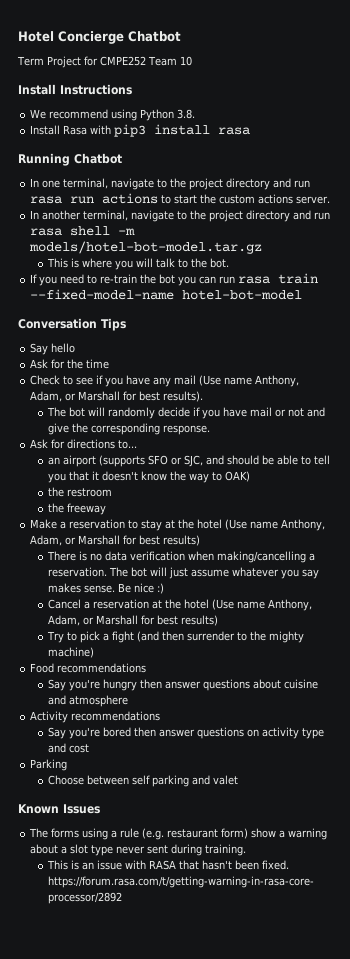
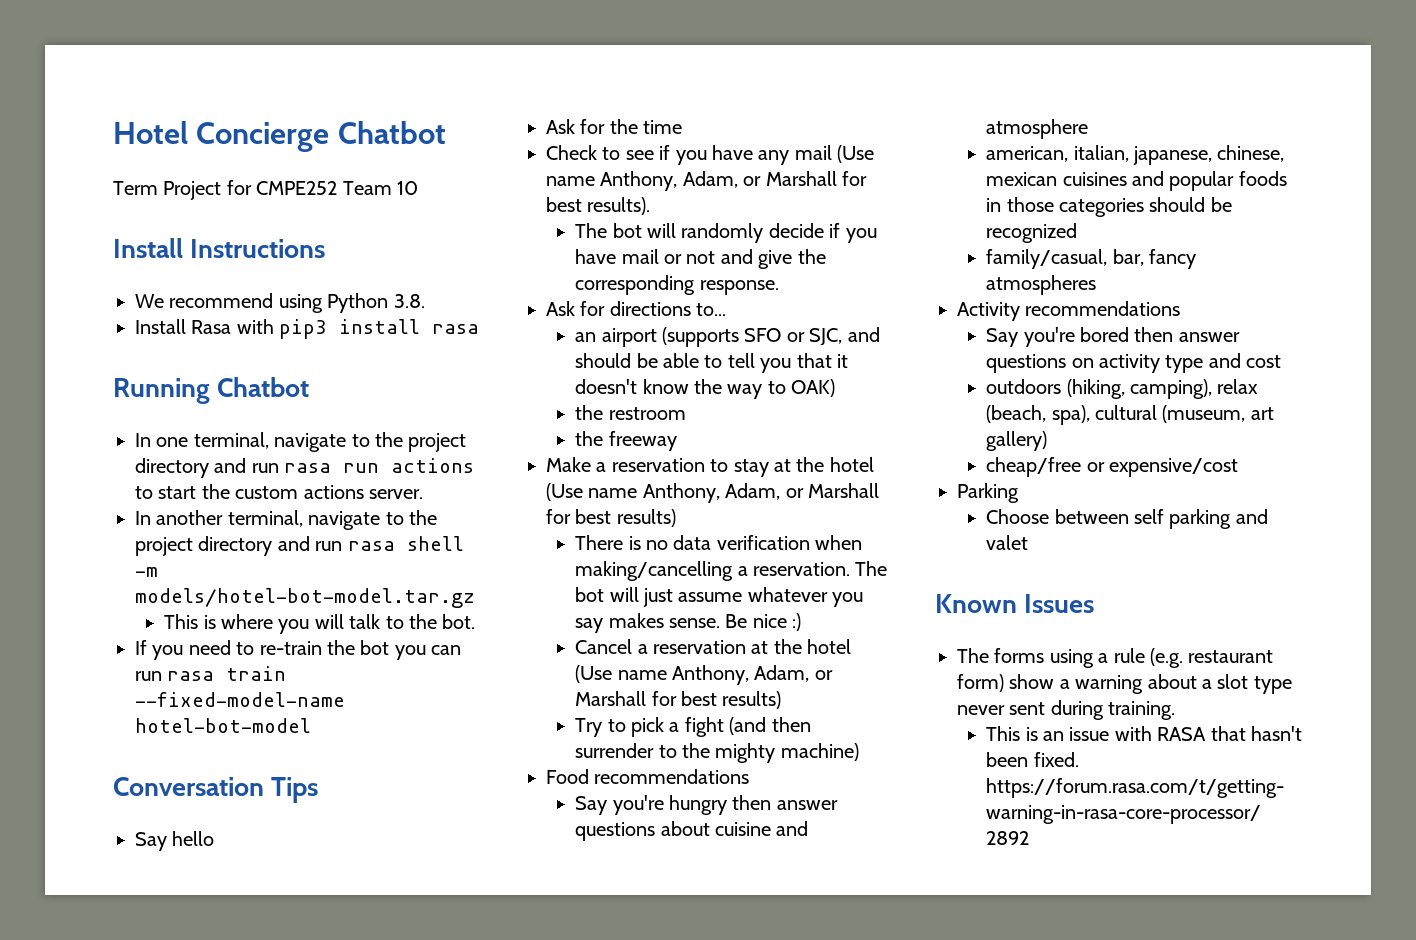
(129, 701) none -> [986,145,1285,165] [986,171,1287,191] [986,197,1232,217] [986,223,1078,243] [986,249,1197,269] [986,275,1097,295] // american, italian, japanese, chinese, mexican cuisines and popular foods in those categories should be recognized // family/casual, bar, fancy atmospheres
(90, 748) none -> [986,379,1259,399] [986,405,1274,425] [986,431,1048,451] [986,457,1239,477] // outdoors (hiking, camping), relax (beach, spa), cultural (museum, art gallery) // cheap/free or expensive/cost

